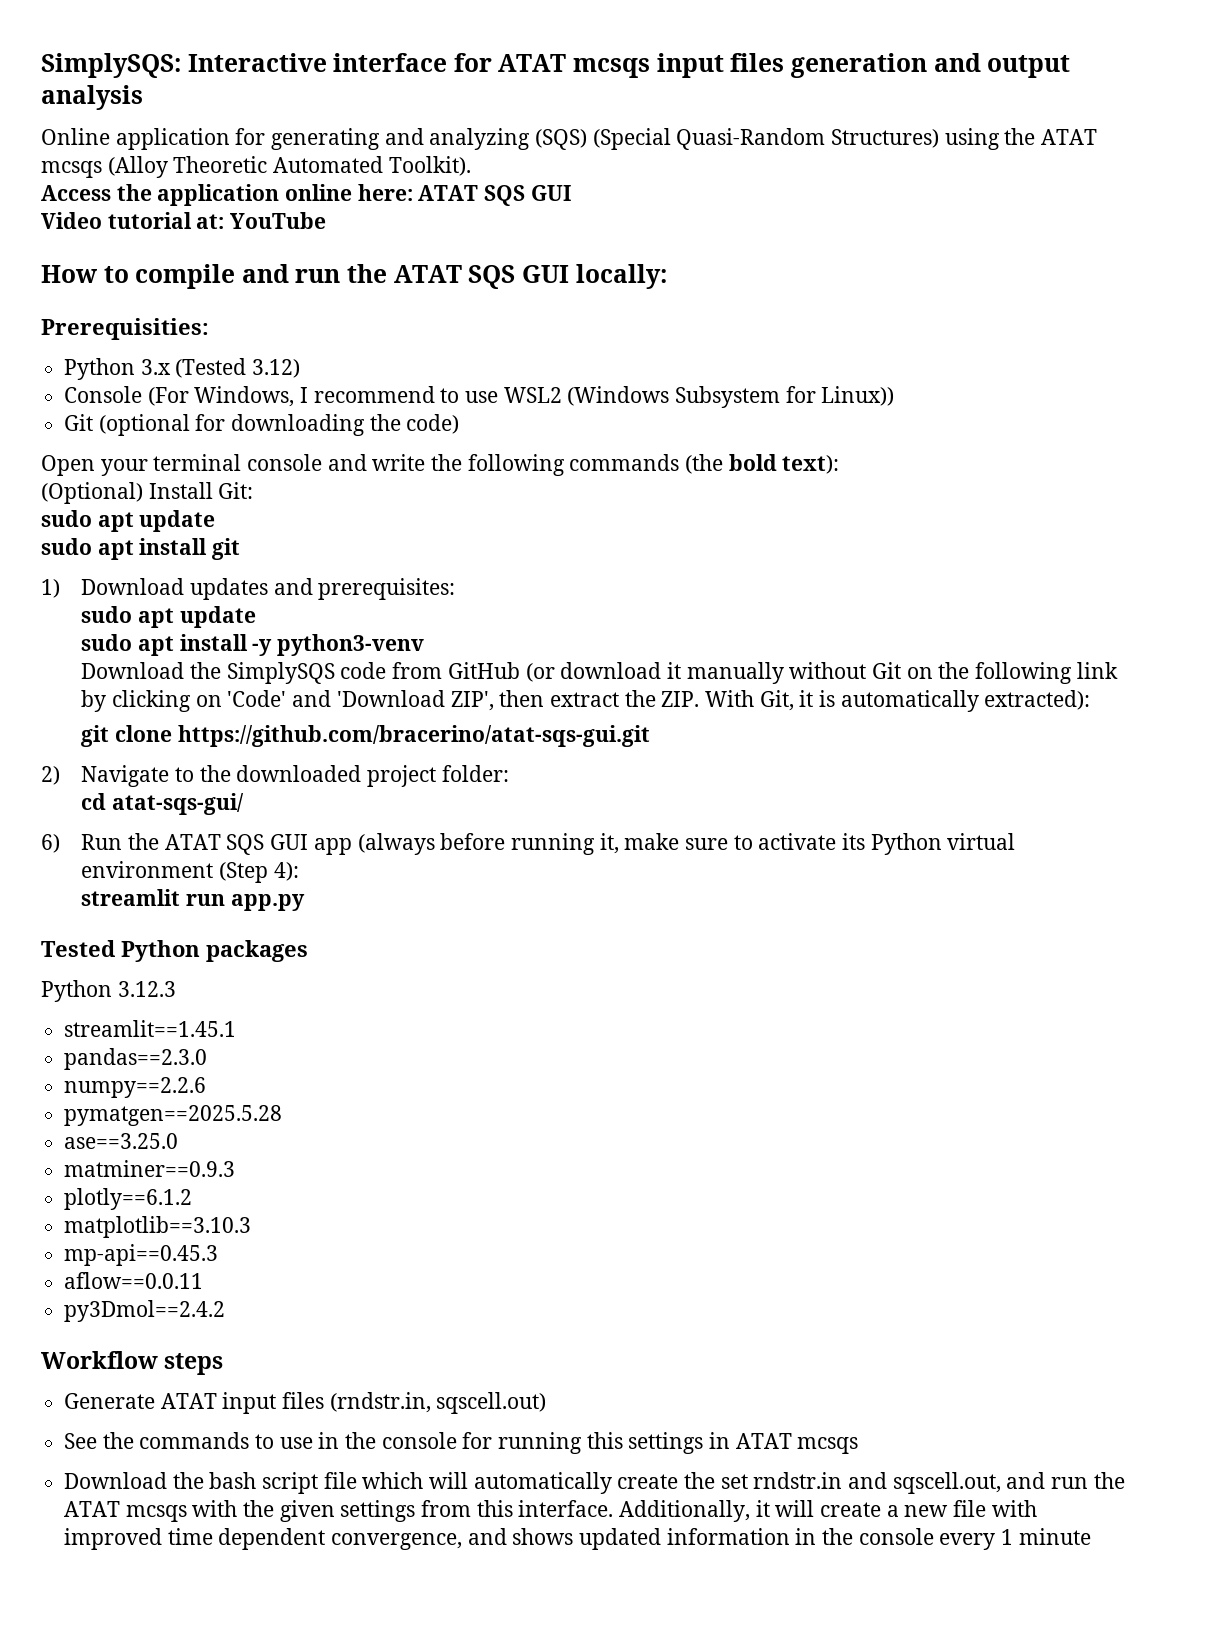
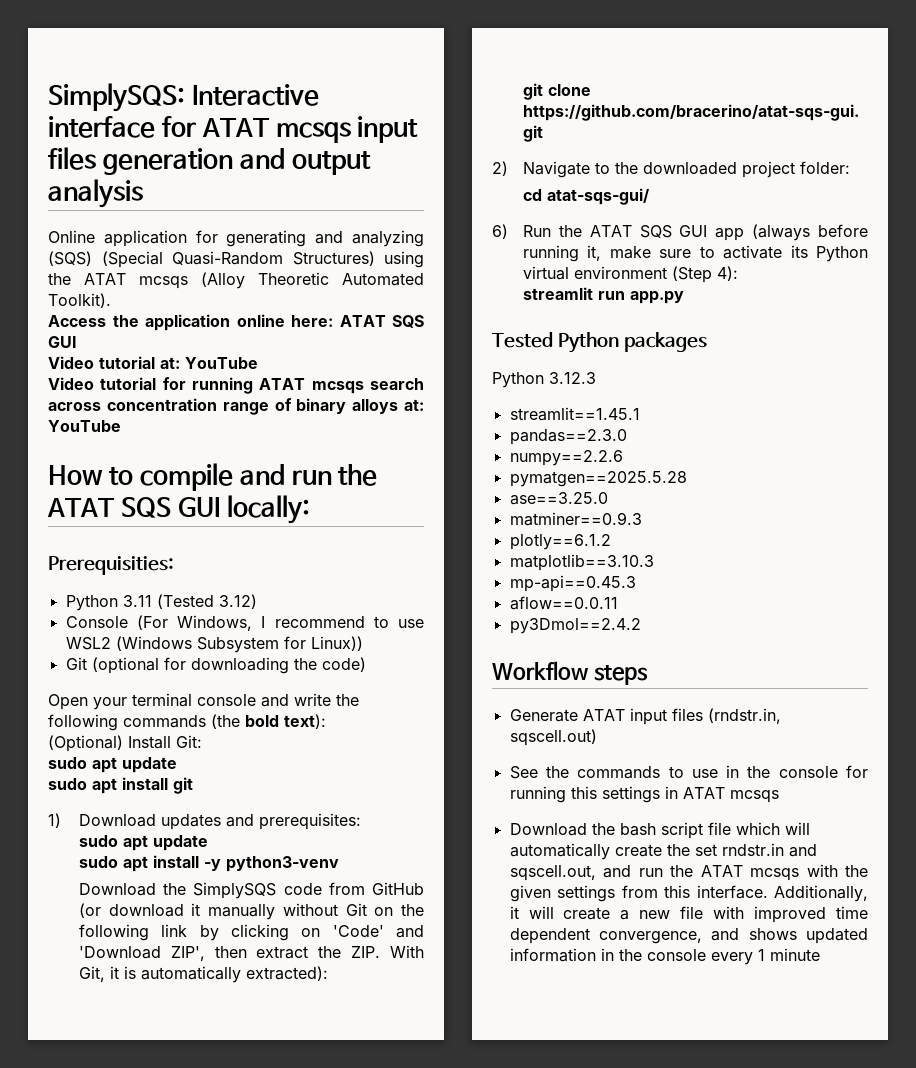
(327, 220) none -> [48,377,424,394] [48,398,424,415] [48,420,121,432] // Video tutorial for running ATAT mcsqs search across concentration range of binary alloys at: YouTube
[140,359,171,375] 3.x -> [122,595,152,607] 3.11

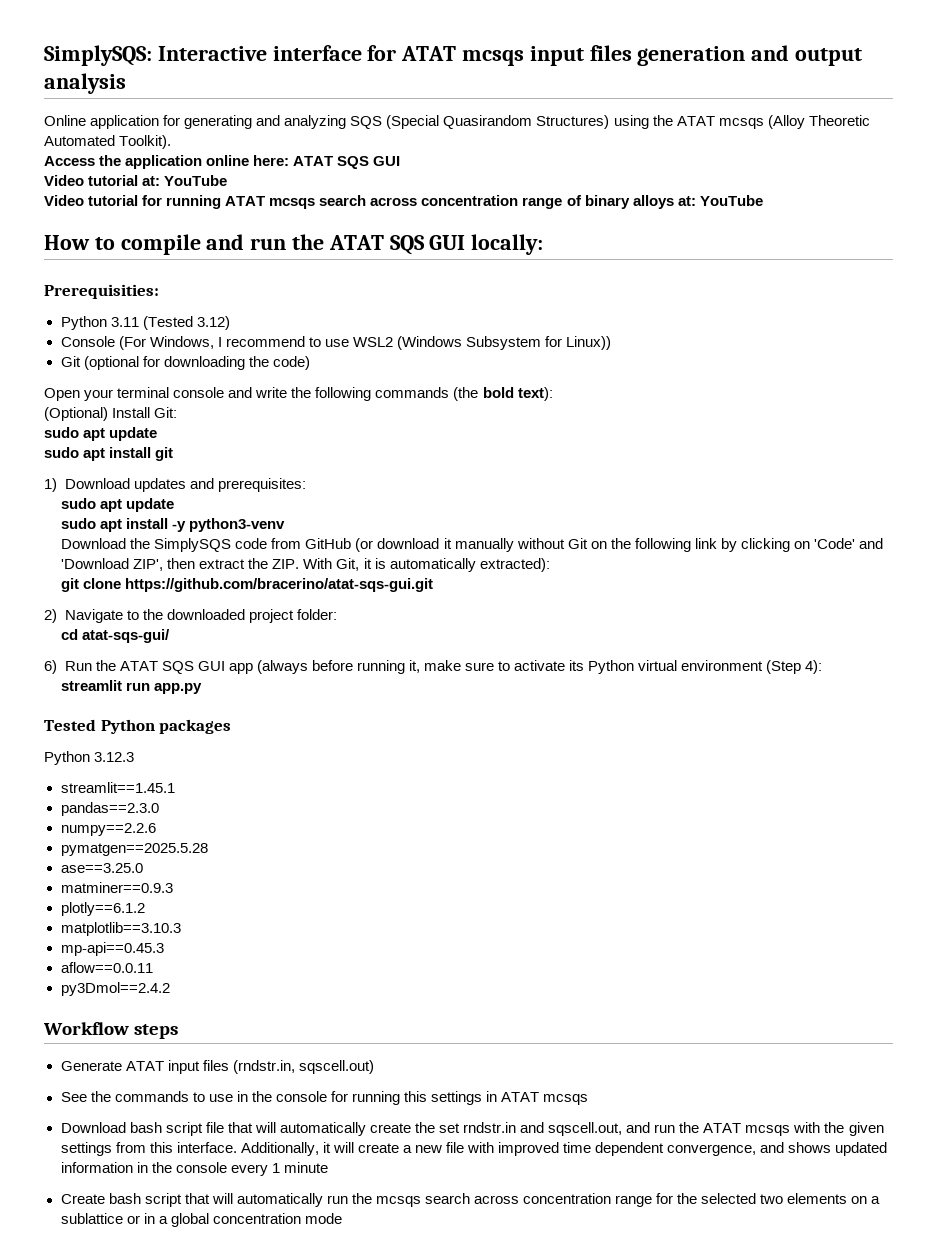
[48,251,283,268] (SQS) (Special Quasi-Random -> [350,115,533,129] SQS (Special Quasirandom
[591,823,615,835] the -> (126, 1127) none
[735,822,780,835] which -> [227,1122,253,1133] that
(820, 954) none -> [60,1193,881,1207] [60,1213,342,1227] // Create bash script that will automatically run the mcsqs search across concentration range for the selected two elements on a sublattice or in a global concentration mode

